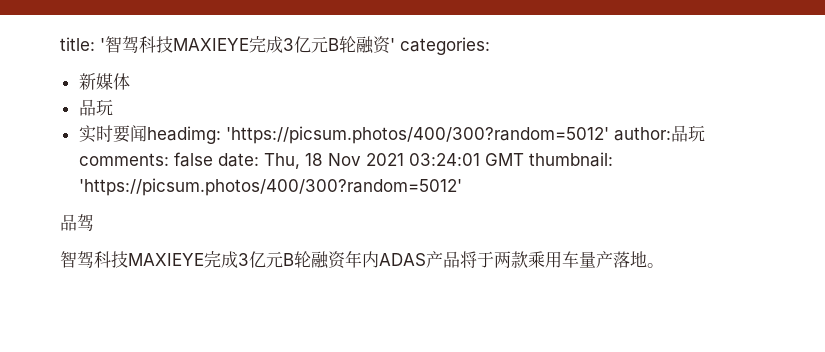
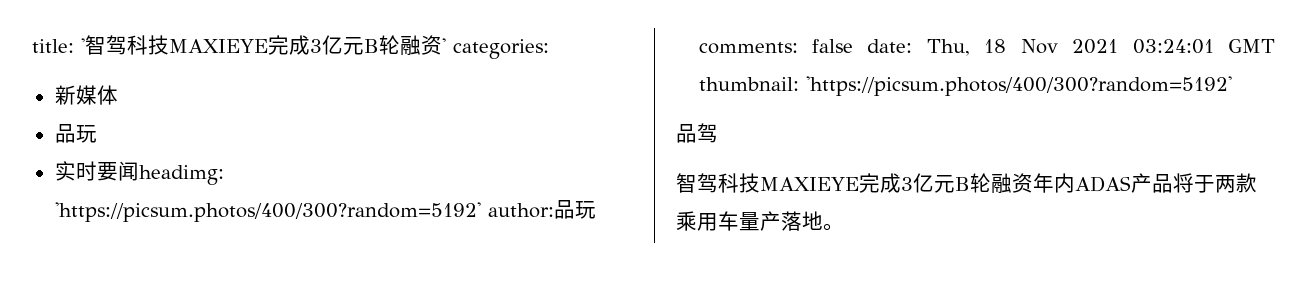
[225,126,609,144] 'https://picsum.photos/400/300?random=5012' -> [54,202,481,222] 'https://picsum.photos/400/300?random=5192'
[78,178,462,196] 'https://picsum.photos/400/300?random=5012' -> [805,76,1232,96] 'https://picsum.photos/400/300?random=5192'

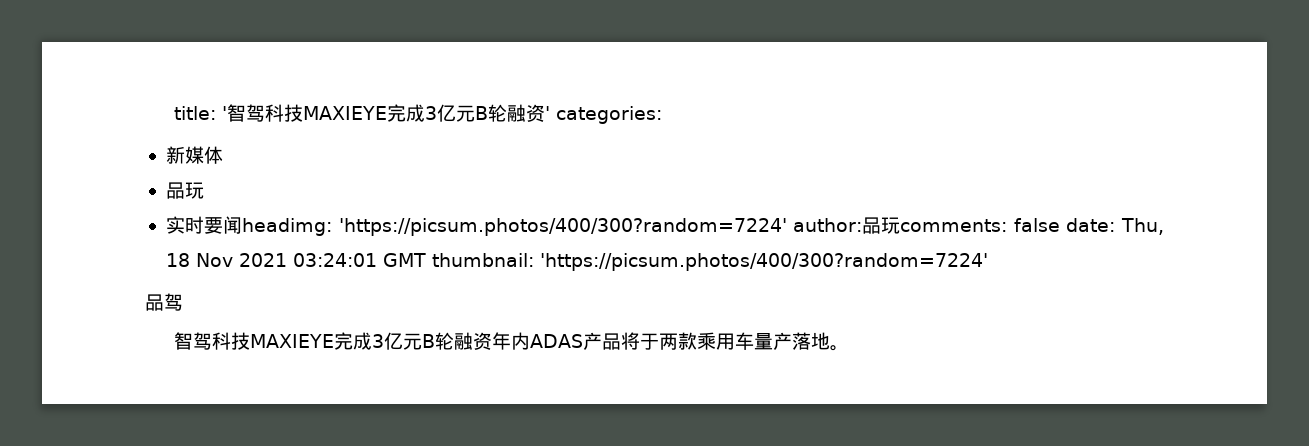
[54,202,481,222] 'https://picsum.photos/400/300?random=5192' -> [338,218,787,236] 'https://picsum.photos/400/300?random=7224'
[805,76,1232,96] 'https://picsum.photos/400/300?random=5192' -> [539,253,988,271] 'https://picsum.photos/400/300?random=7224'

